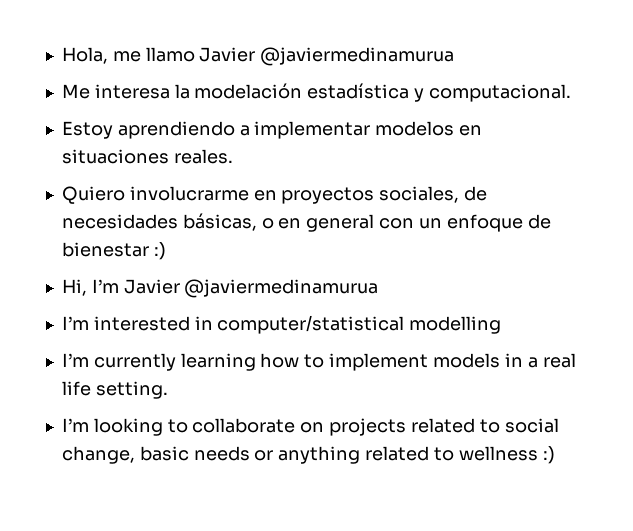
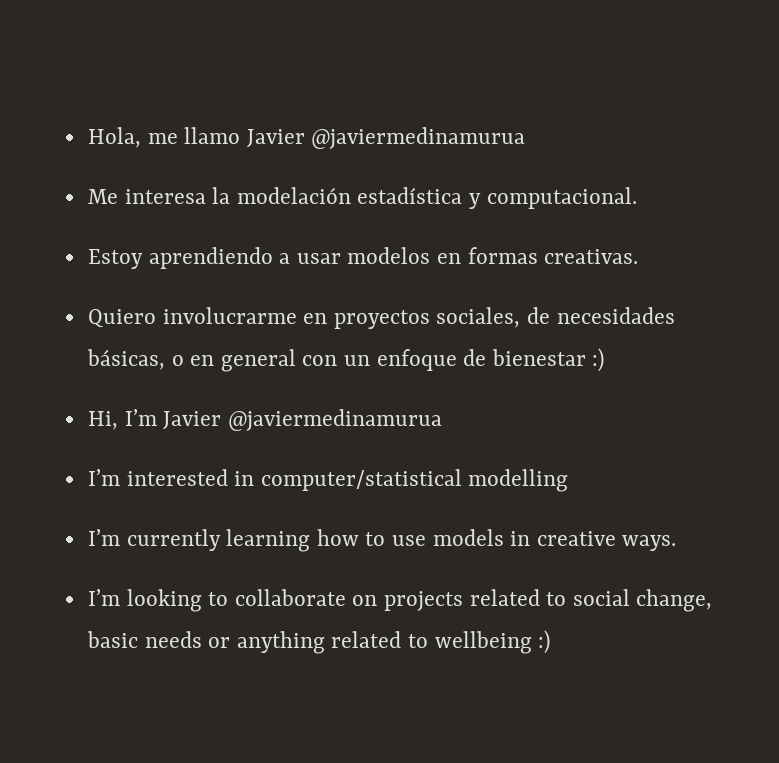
[254,121,371,139] implementar -> [296,253,341,264] usar
[61,149,233,164] situaciones reales. -> [467,247,639,264] formas creativas.
[329,353,429,371] implement -> [392,535,427,546] use
[527,353,576,368] [61,381,168,399] a real life setting. -> [536,531,677,551] creative ways.
[458,446,538,461] wellness -> [434,631,532,654] wellbeing

